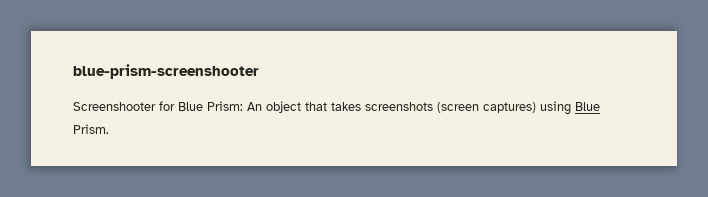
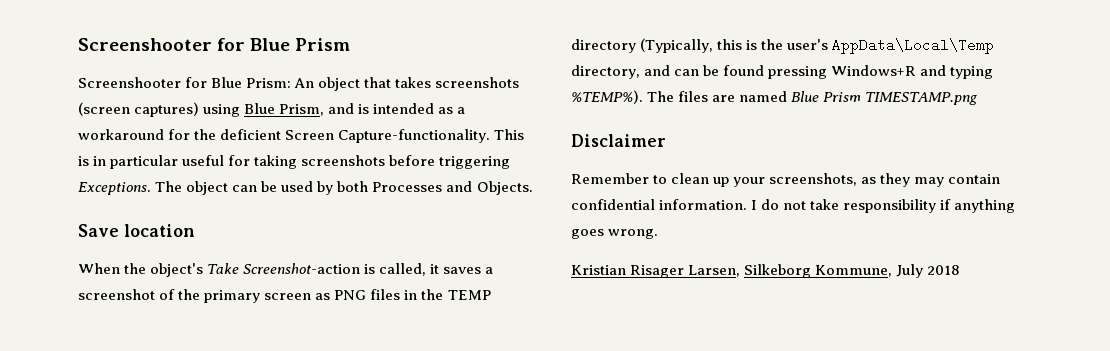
[73,64,259,79] blue-prism-screenshooter -> [78,38,351,51] Screenshooter for Blue Prism
[73,124,109,134] Prism. -> [279,103,466,116] [78,129,525,143] [78,155,511,169] [78,181,533,195] [78,224,195,237] [78,263,494,277] [78,289,491,303] [571,38,995,54] [571,65,994,79] [571,90,978,105] [571,134,666,147] [571,173,1001,187] [571,199,1016,213] [571,229,659,239] [571,264,961,278] Prism, and is intended as a workaround for the deficient Screen Capture-functionality. This is in particular useful for taking screenshots before triggering Exceptions. The object can be used by both Processes and Objects. // Save location // When the object's Take Screenshot-action is called, it saves a screenshot of the primary screen as PNG files in the TEMP directory (Typically, this is the user's AppData\Local\Temp directory, and can be found pressing Windows+R and typing %TEMP%). The files are named Blue Prism TIMESTAMP.png // Disclaimer // Remember to clean up your screenshots, as they may contain confidential information. I do not take responsibility if anything goes wrong. // Kristian Risager Larsen, Silkeborg Kommune, July 2018

